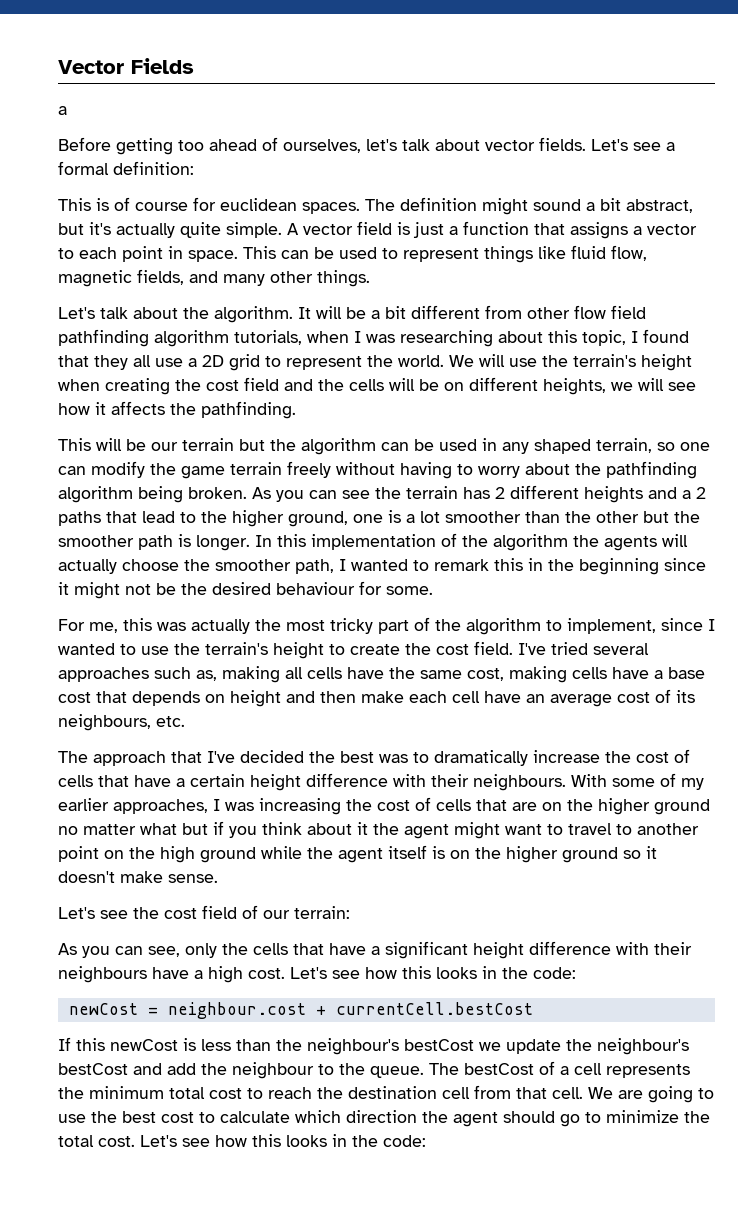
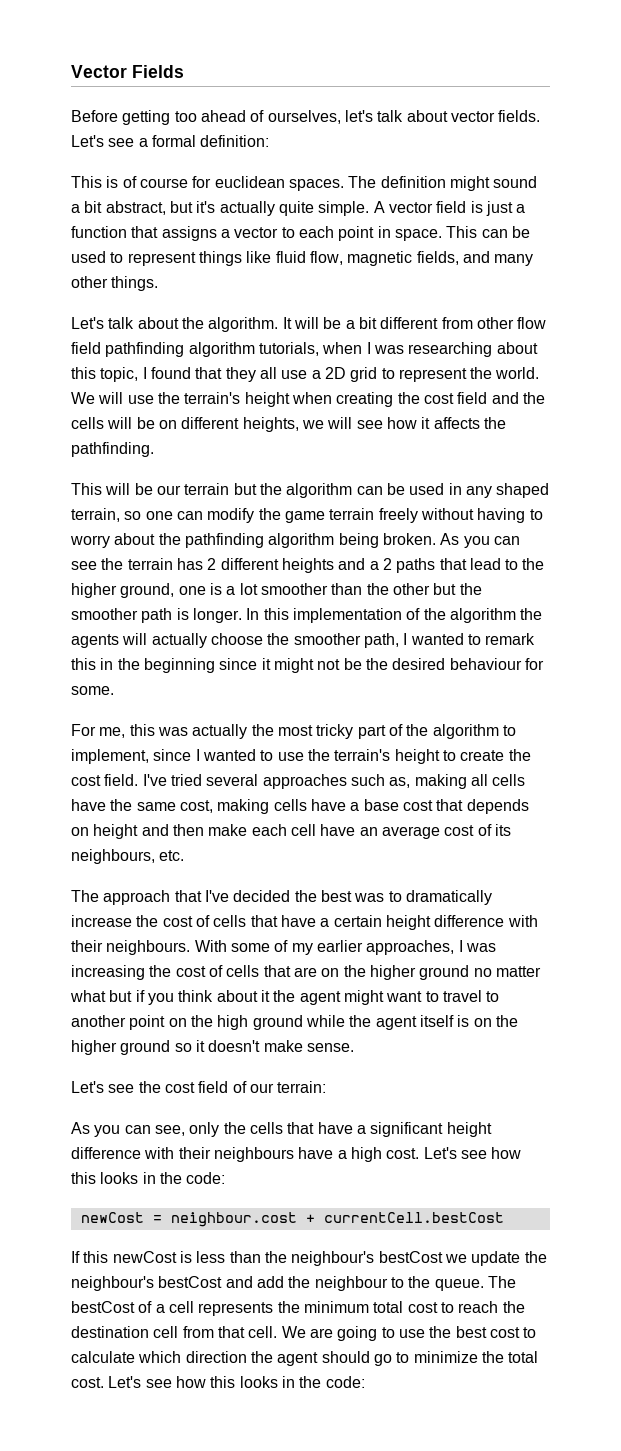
[58,106,67,115] // a -> (184, 71) none

